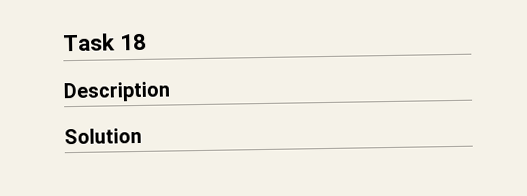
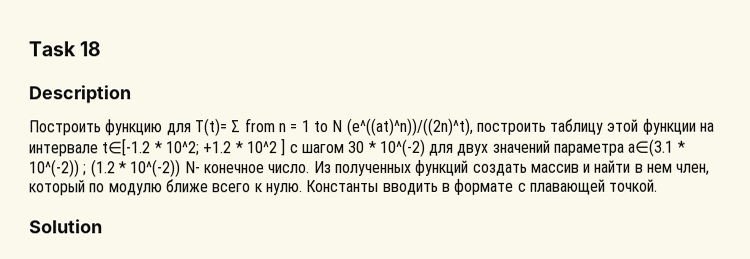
(171, 92) none -> [28,117,716,137] [29,138,686,157] [29,159,711,178] [29,178,659,196] // Построить функцию для T(t)= Σ from n = 1 to N (e^((at)^n))/((2n)^t), построить таблицу этой функции на интервале t∈[-1.2 * 10^2; +1.2 * 10^2 ] с шагом 30 * 10^(-2) для двух значений параметра a∈(3.1 * 10^(-2)) ; (1.2 * 10^(-2)) N- конечное число. Из полученных функций создать массив и найти в нем член, который по модулю ближе всего к нулю. Константы вводить в формате с плавающей точкой.

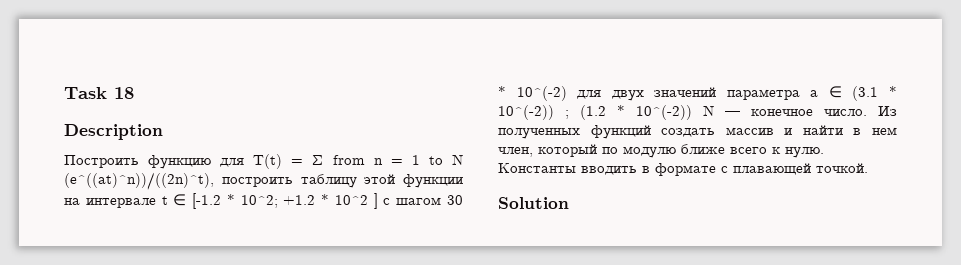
[193,118,228,137] T(t)= -> [253,154,304,169] T(t) =
[102,138,152,157] t∈[-1.2 -> [161,193,222,209] t ∈ [-1.2
[628,138,675,157] a∈(3.1 -> [810,86,879,101] a ∈ (3.1
[184,161,201,174] N- -> [703,105,740,116] N —

